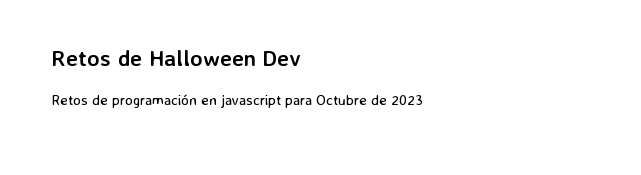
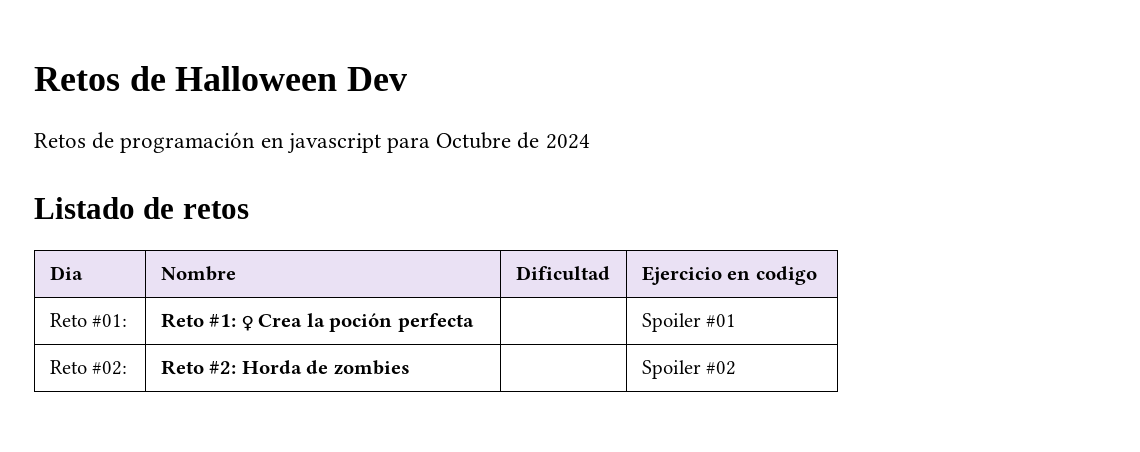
[391,95,423,105] 2023 -> [545,134,590,149] [34,197,249,219] [49,266,83,280] [160,266,236,281] [515,266,610,280] [641,266,817,285] [49,313,128,327] [160,313,474,332] [641,313,737,332] [49,360,128,375] [160,360,410,375] [641,360,737,379] 2024 // Listado de retos // Dia | Nombre | Dificultad | Ejercicio en codigo // Reto #01: | Reto #1: ♀ Crea la poción perfecta | | Spoiler #01 // Reto #02: | Reto #2: Horda de zombies | | Spoiler #02

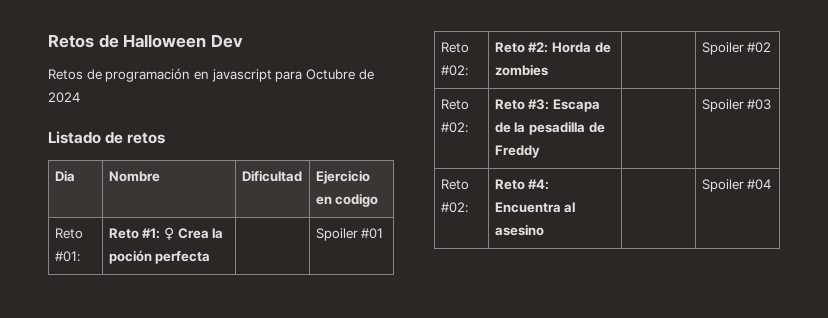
(737, 368) none -> [440,99,469,110] [440,122,468,133] [494,99,600,112] [494,121,605,135] [494,145,540,158] [701,99,772,112] [440,179,469,190] [440,202,468,213] [494,179,550,190] [494,202,576,213] [494,224,544,236] [701,179,772,192] // Reto #02: | Reto #3: Escapa de la pesadilla de Freddy | | Spoiler #03 // Reto #02: | Reto #4: Encuentra al asesino | | Spoiler #04

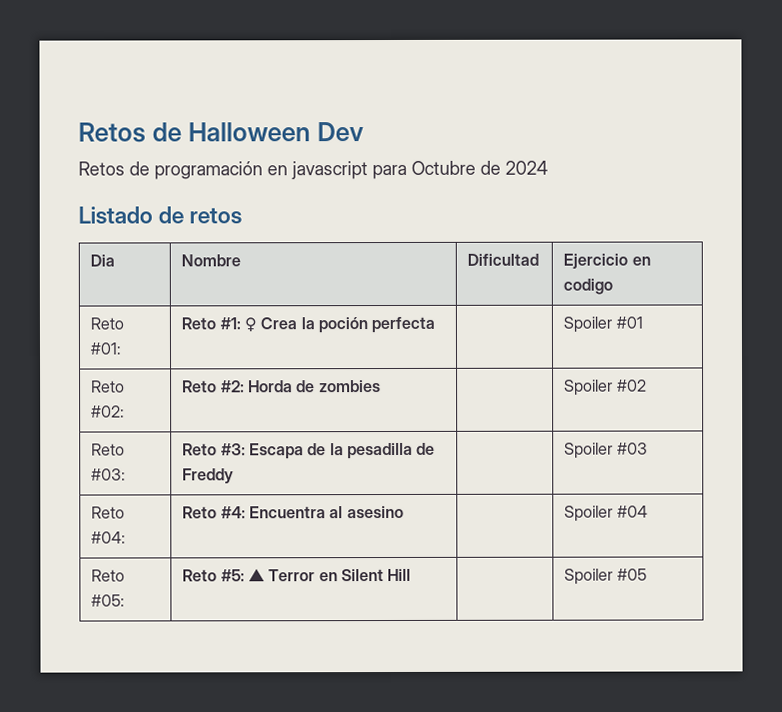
[440,122,468,133] #02: -> [91,468,127,481] #03:
[440,202,468,213] #02: -> [91,531,127,544] #04:
(772, 184) none -> [91,569,126,582] [91,594,126,607] [182,568,412,582] [564,568,647,585] // Reto #05: | Reto #5: ▲ Terror en Silent Hill | | Spoiler #05

